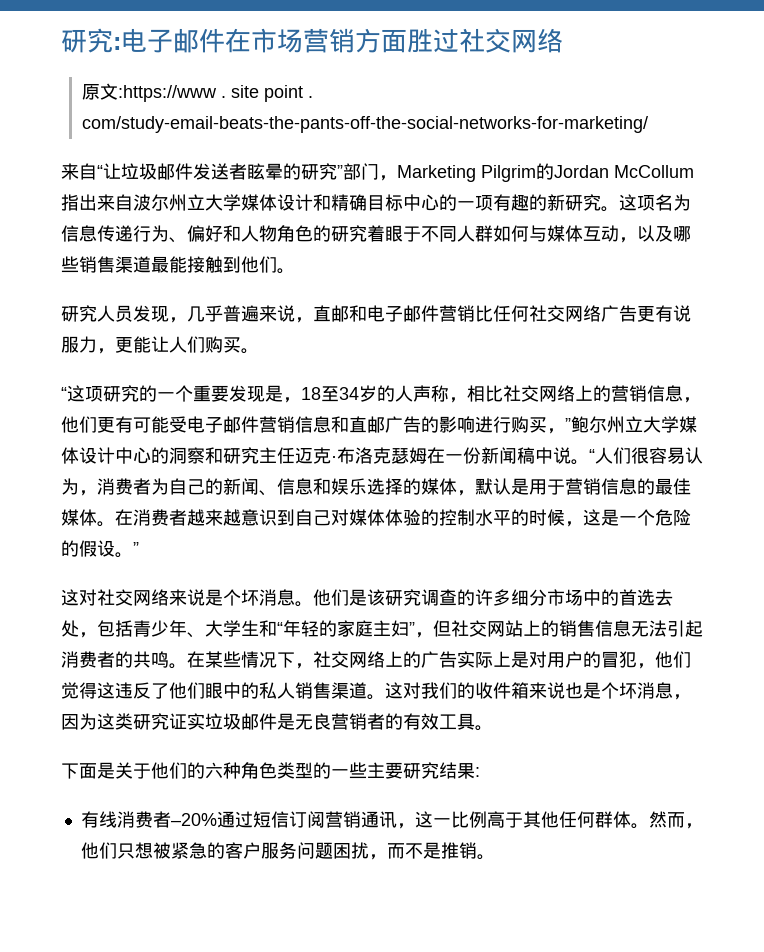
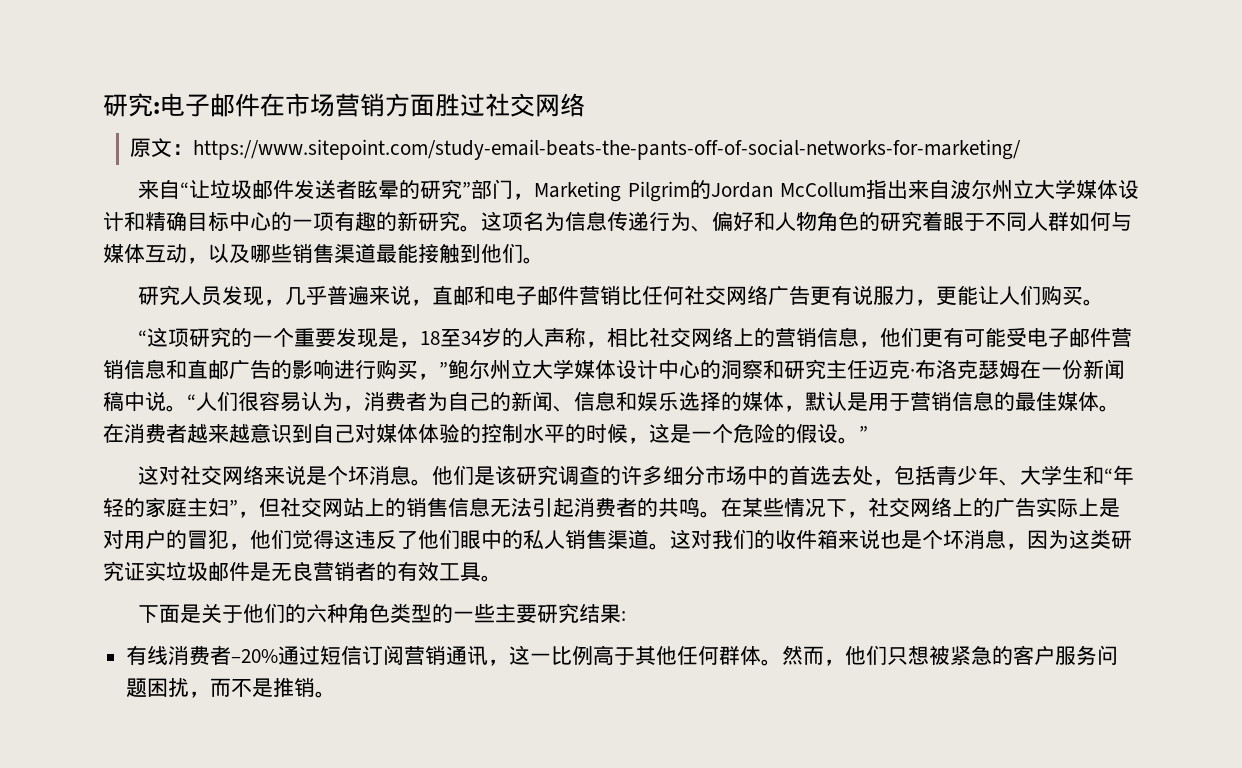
[117,85,313,102] [81,116,648,133] :https://www . site point . com/study-email-beats-the-pants-off-the-social-networks-for-marketing/ -> [172,139,1022,160] ：https://www.sitepoint.com/study-email-beats-the-pants-off-of-social-networks-for-marketing/

